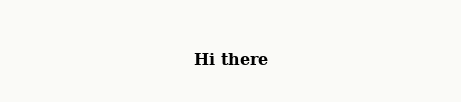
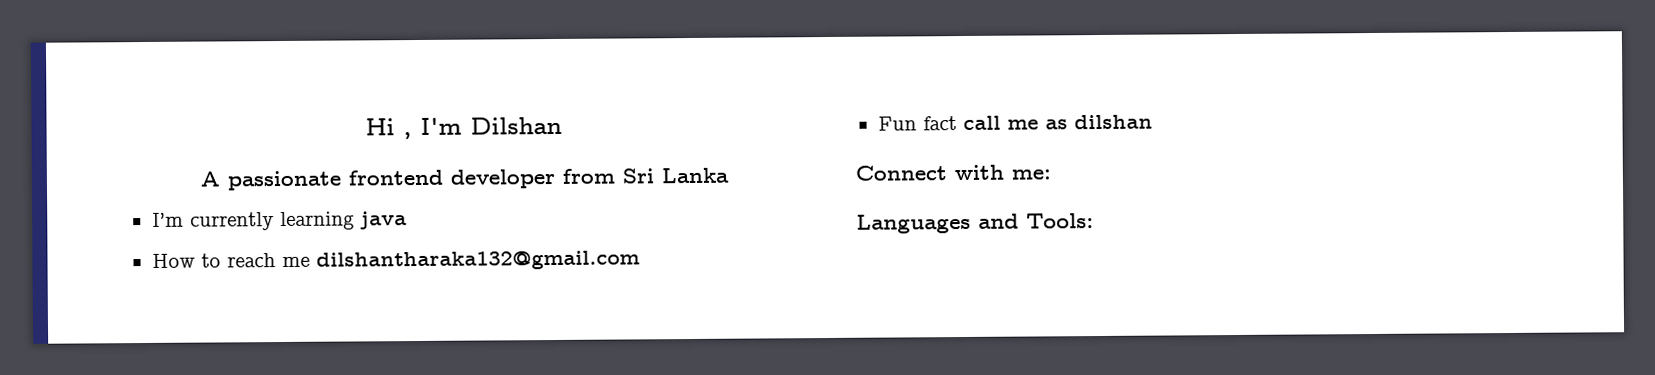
[220,53,268,65] there -> [403,116,562,140] [199,167,729,191] [151,211,407,231] [151,250,640,271] [877,114,1153,131] [855,164,1051,181] [856,213,1094,234] , I'm Dilshan // A passionate frontend developer from Sri Lanka // I’m currently learning java // How to reach me dilshantharaka132@gmail.com // Fun fact call me as dilshan // Connect with me: // Languages and Tools:

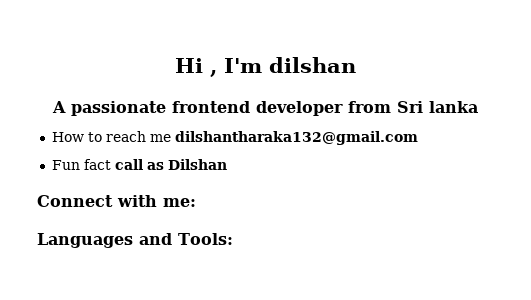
[470,116,562,135] Dilshan -> [269,57,356,73] dilshan
[660,167,729,184] [151,211,407,231] Lanka // I’m currently learning java -> [429,101,478,113] lanka
[1006,114,1153,130] me as dilshan -> [146,159,227,170] as Dilshan

